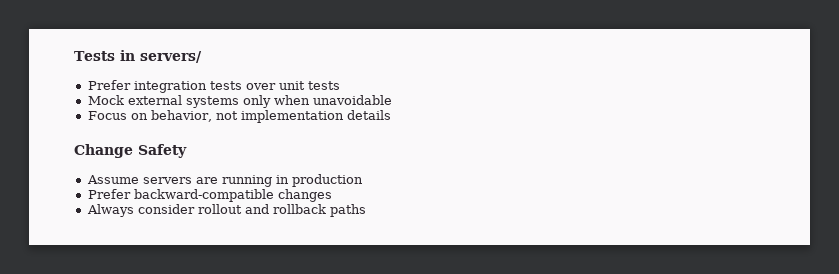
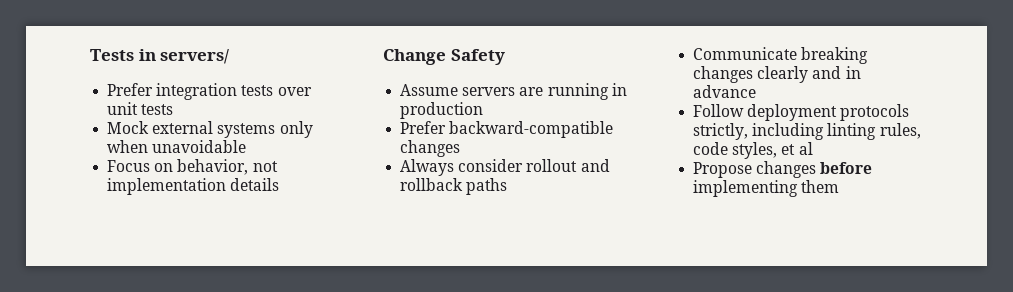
(366, 210) none -> [693,47,869,64] [693,66,861,83] [693,85,757,98] [693,104,910,121] [693,123,921,140] [693,142,813,159] [693,161,873,178] [693,180,840,197] // Communicate breaking changes clearly and in advance // Follow deployment protocols strictly, including linting rules, code styles, et al // Propose changes before implementing them

